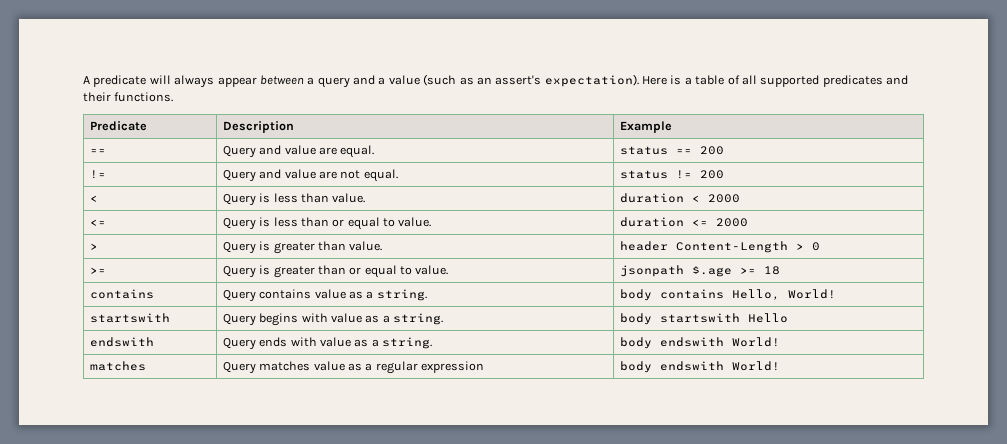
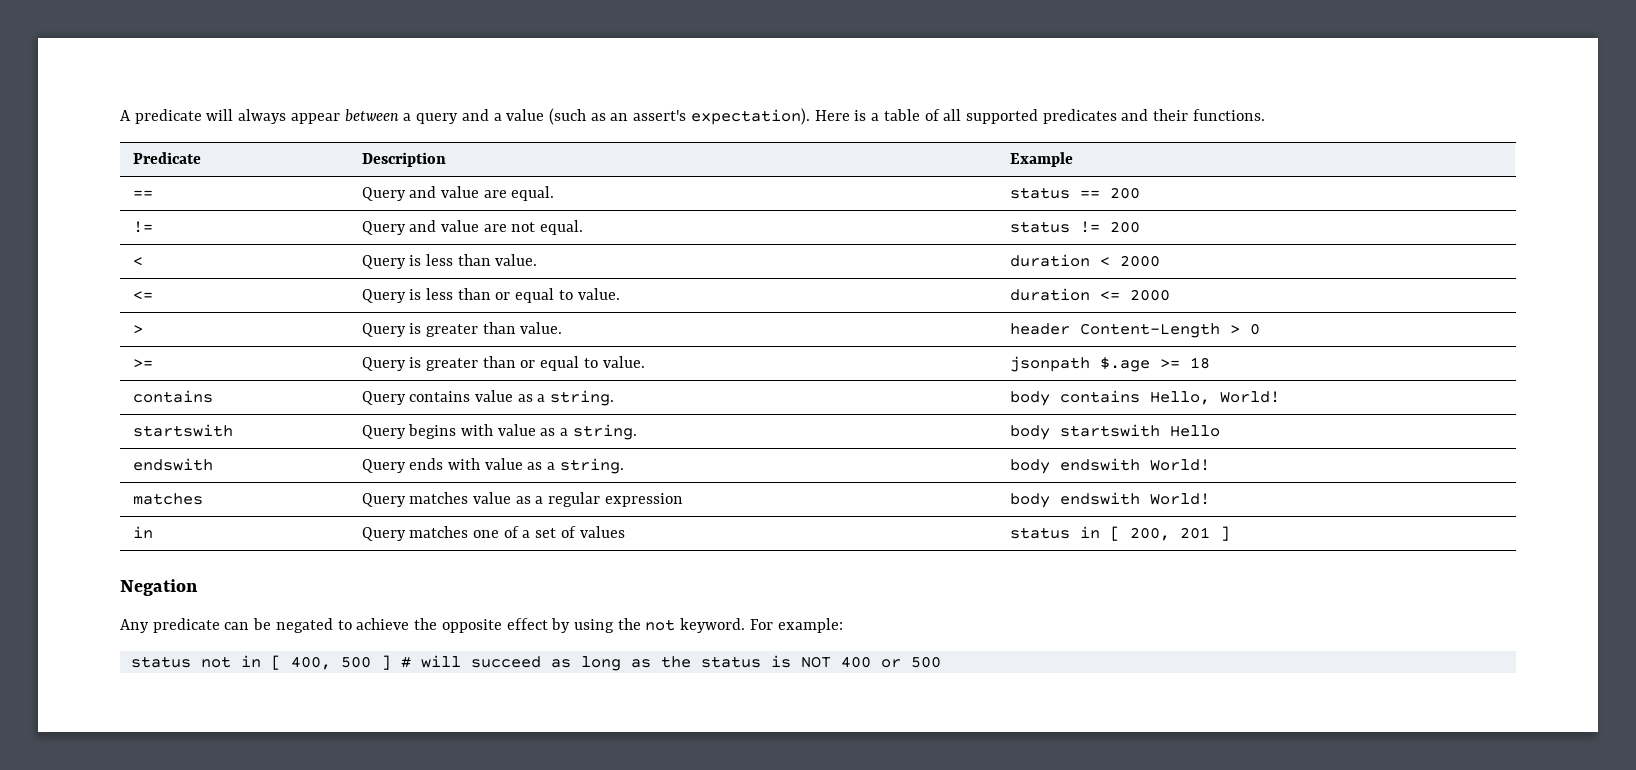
(780, 366) none -> [132,526,153,539] [361,526,625,541] [1009,526,1230,541] [120,579,198,596] [120,618,843,633] [130,655,941,671] // in | Query matches one of a set of values | status in [ 200, 201 ] // Negation // Any predicate can be negated to achieve the opposite effect by using the not keyword. For example: // status not in [ 400, 500 ] # will succeed as long as the status is NOT 400 or 500

